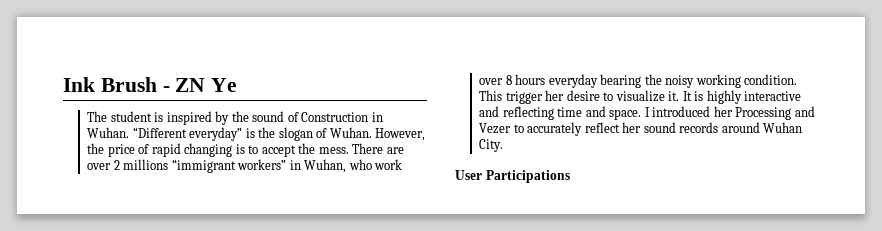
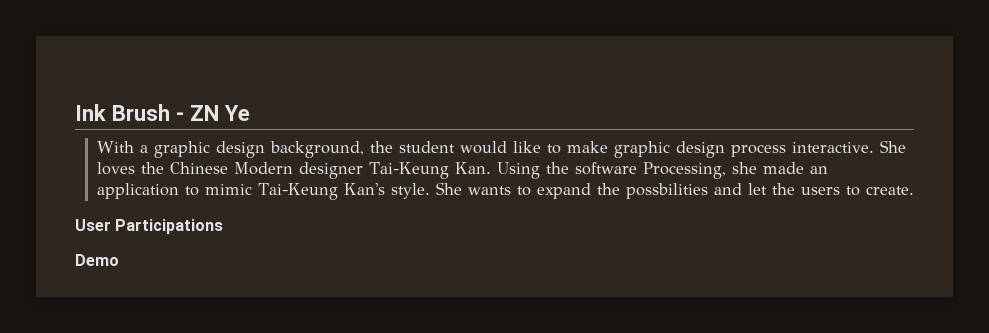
[86,111,383,125] [86,127,426,141] [86,143,404,157] [86,159,403,173] [478,74,798,88] [478,90,802,104] [478,106,815,120] [478,122,803,136] [478,139,503,152] The student is inspired by the sound of Construction in Wuhan. “Different everyday” is the slogan of Wuhan. However, the price of rapid changing is to accept the mess. There are over 2 millions “immigrant workers” in Wuhan, who work over 8 hours everyday bearing the noisy working condition. This trigger her desire to visualize it. It is highly interactive and reflecting time and space. I introduced her Processing and Vezer to accurately reflect her sound records around Wuhan City. -> [96,140,906,158] [96,162,828,179] [96,182,914,200] With a graphic design background, the student would like to make graphic design process interactive. She loves the Chinese Modern designer Tai-Keung Kan. Using the software Processing, she made an application to mimic Tai-Keung Kan's style. She wants to expand the possbilities and let the users to create.
(570, 176) none -> [75,254,119,266] // Demo

